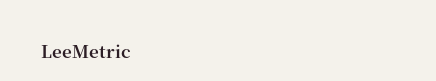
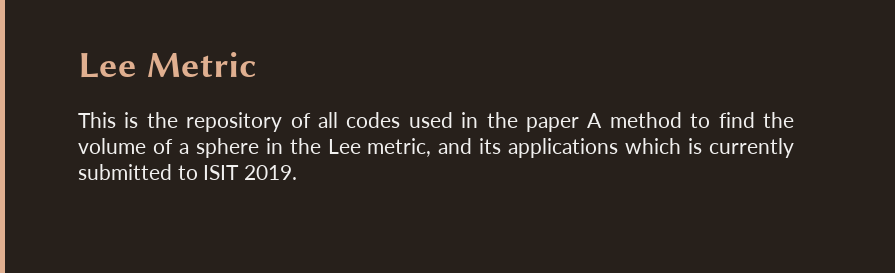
[41,44,131,58] LeeMetric -> [78,52,256,78] [78,112,794,132] [78,138,794,158] [78,164,298,180] Lee Metric // This is the repository of all codes used in the paper A method to find the volume of a sphere in the Lee metric, and its applications which is currently submitted to ISIT 2019.

